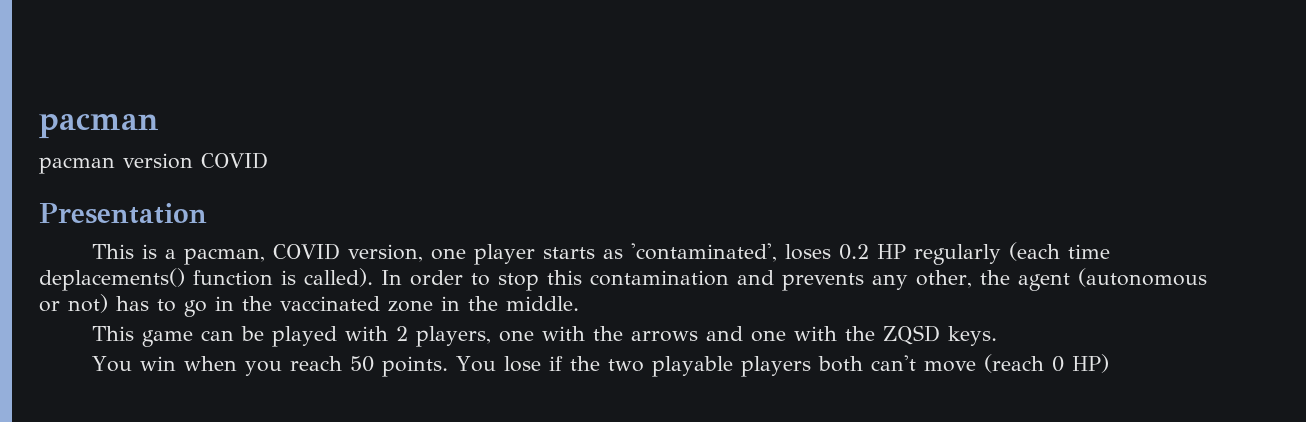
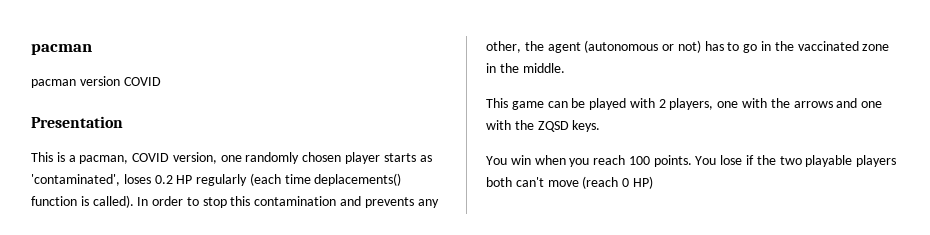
(467, 254) none -> [245,152,342,164] randomly chosen
[350,356,375,372] 50 -> [628,156,650,165] 100

